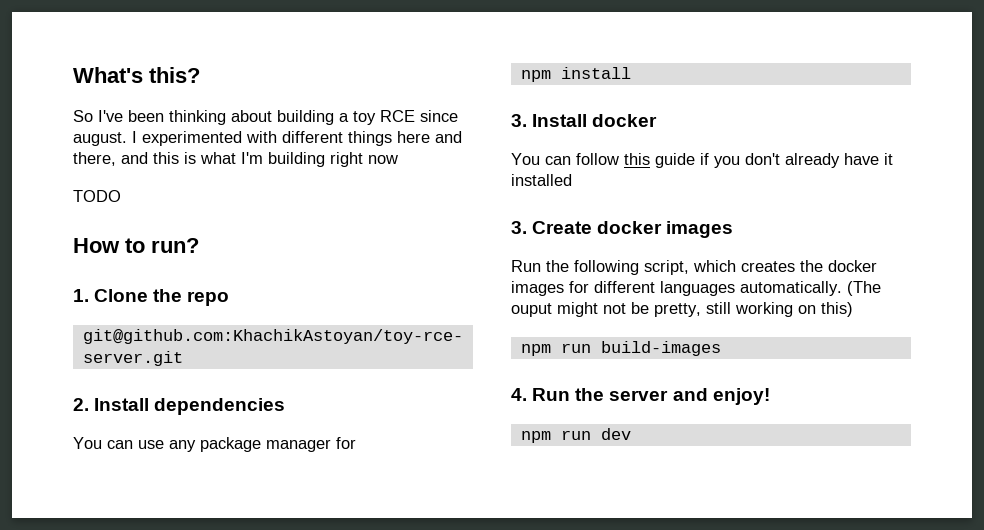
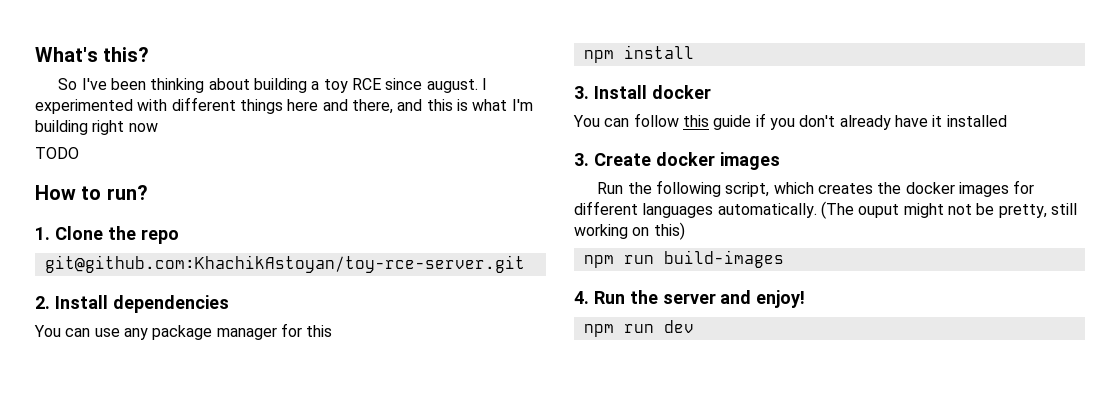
(356, 443) none -> [306,325,333,337] this

